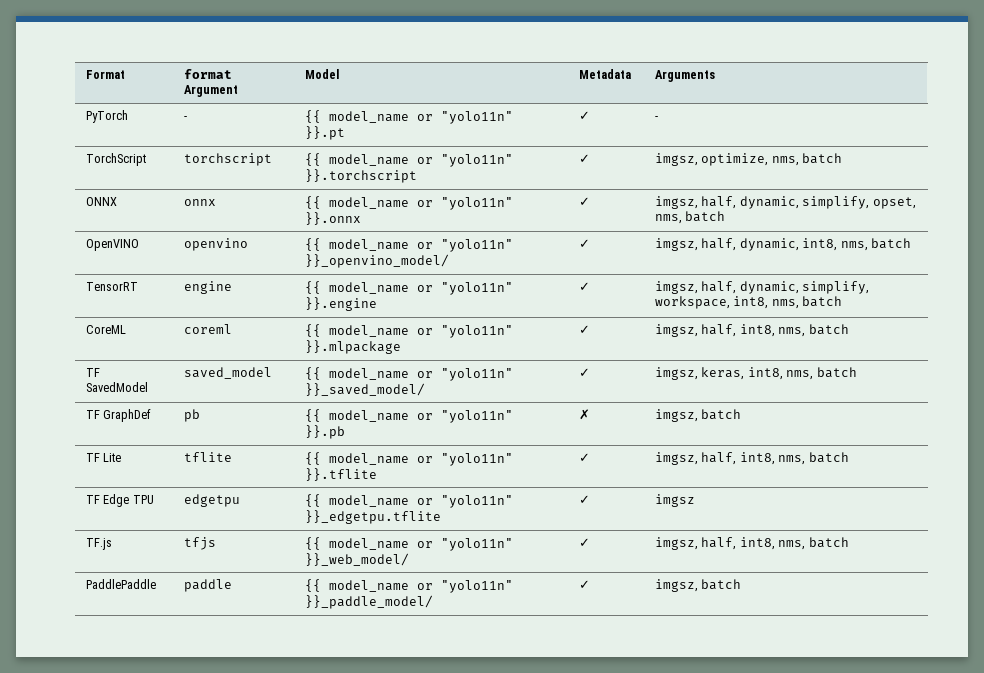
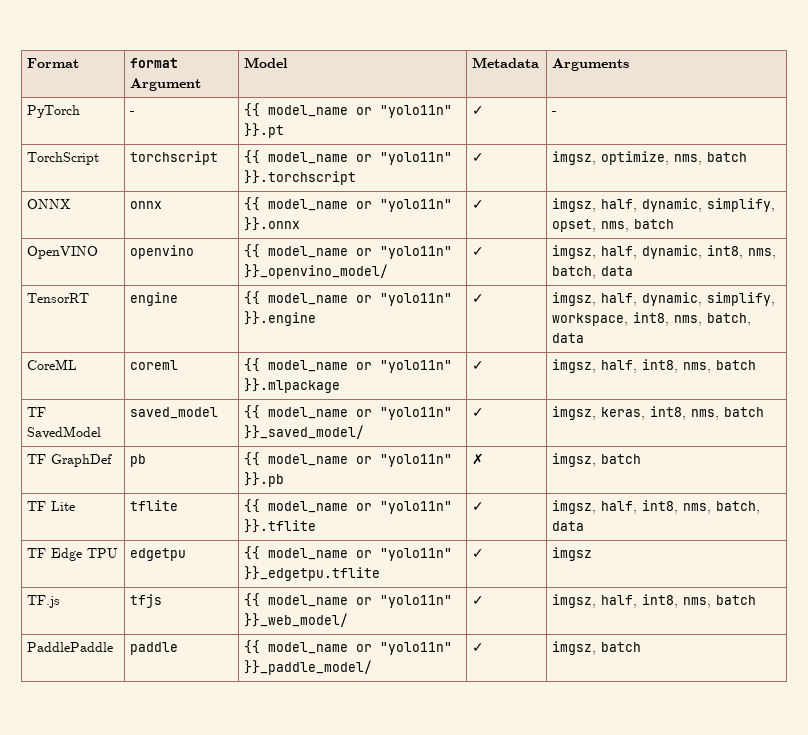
[870,238,911,249] batch -> [552,266,634,279] batch, data
[802,296,843,307] batch -> [707,313,752,326] [552,333,585,343] batch, data
[808,452,849,463] batch -> [716,501,761,514] [552,521,585,531] batch, data

